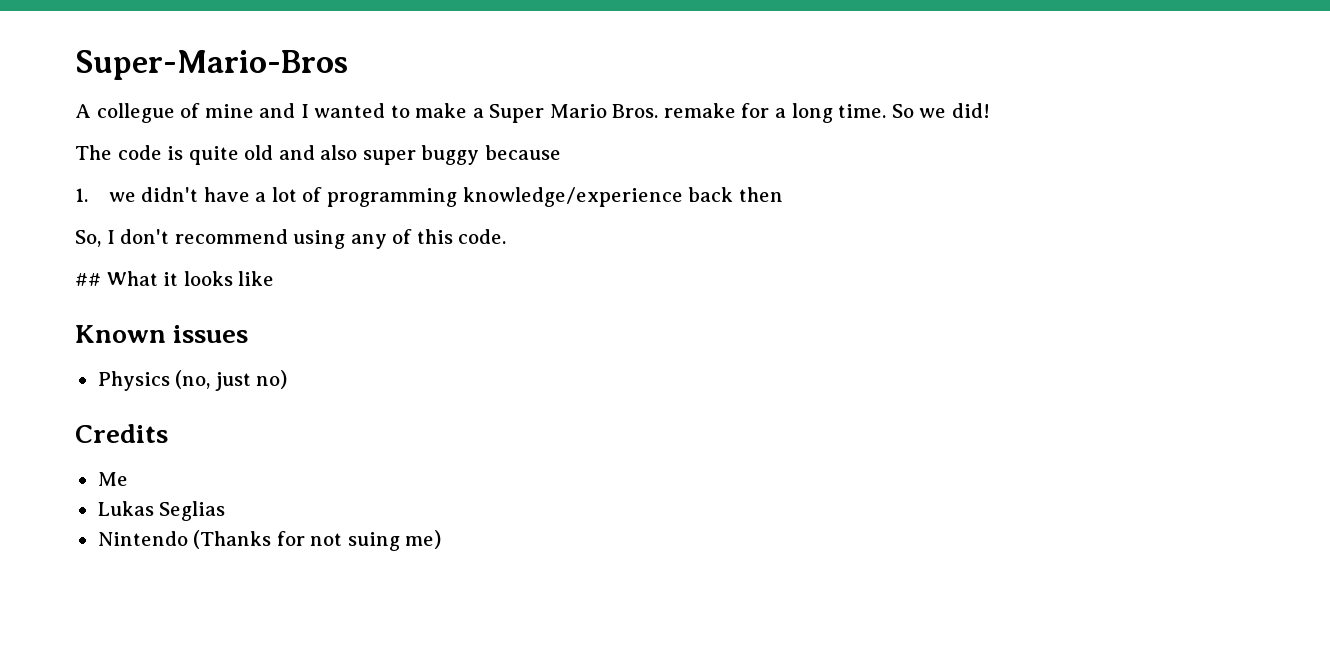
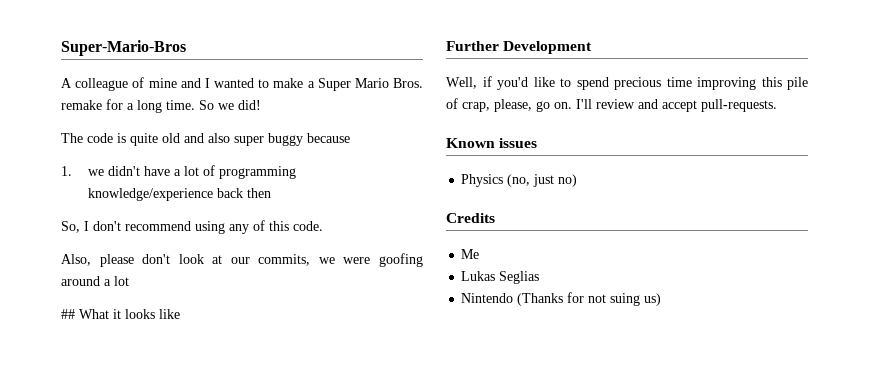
[96,103,175,123] collegue -> [75,78,129,91] colleague
(507, 236) none -> [61,253,423,267] [61,276,129,286] // Also, please don't look at our commits, we were goofing around a lot
(275, 278) none -> [446,41,593,54] [446,76,808,90] [446,98,777,112] // Further Development // Well, if you'd like to spend precious time improving this pile of crap, please, go on. I'll review and accept pull-requests.
[405,530,442,549] me) -> [644,293,662,306] us)

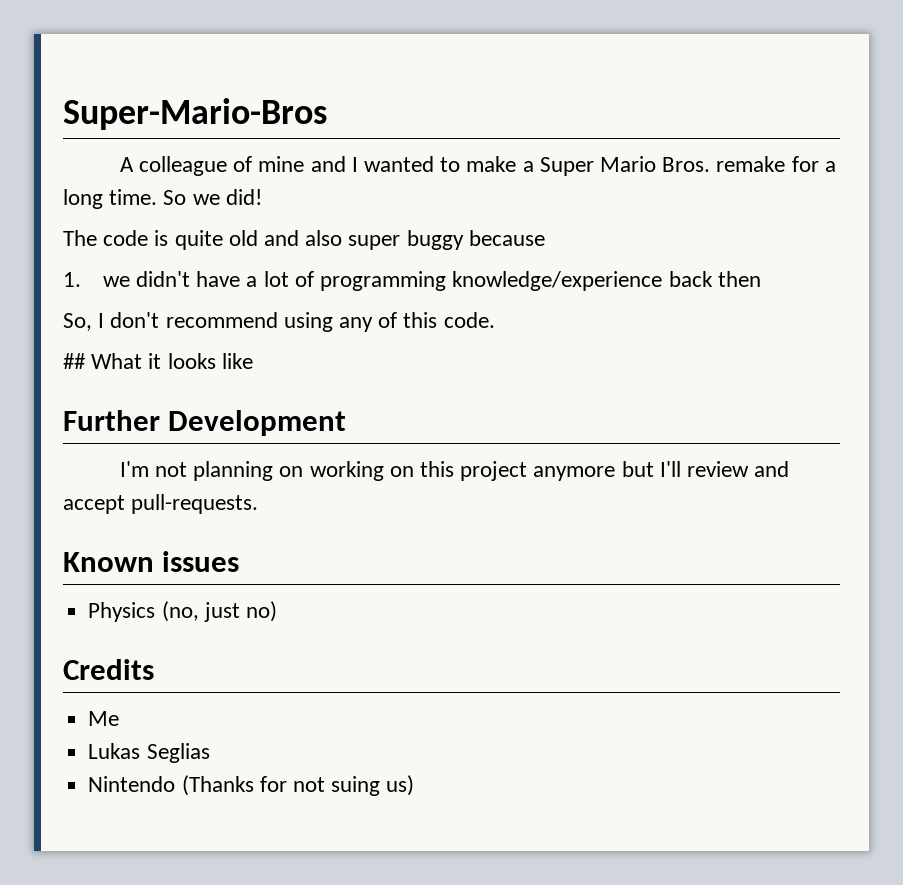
[61,253,423,267] [61,276,129,286] // Also, please don't look at our commits, we were goofing around a lot -> (495, 320) none
[446,76,808,90] [446,98,572,112] Well, if you'd like to spend precious time improving this pile of crap, please, go on. -> [119,461,654,481] I'm not planning on working on this project anymore but

